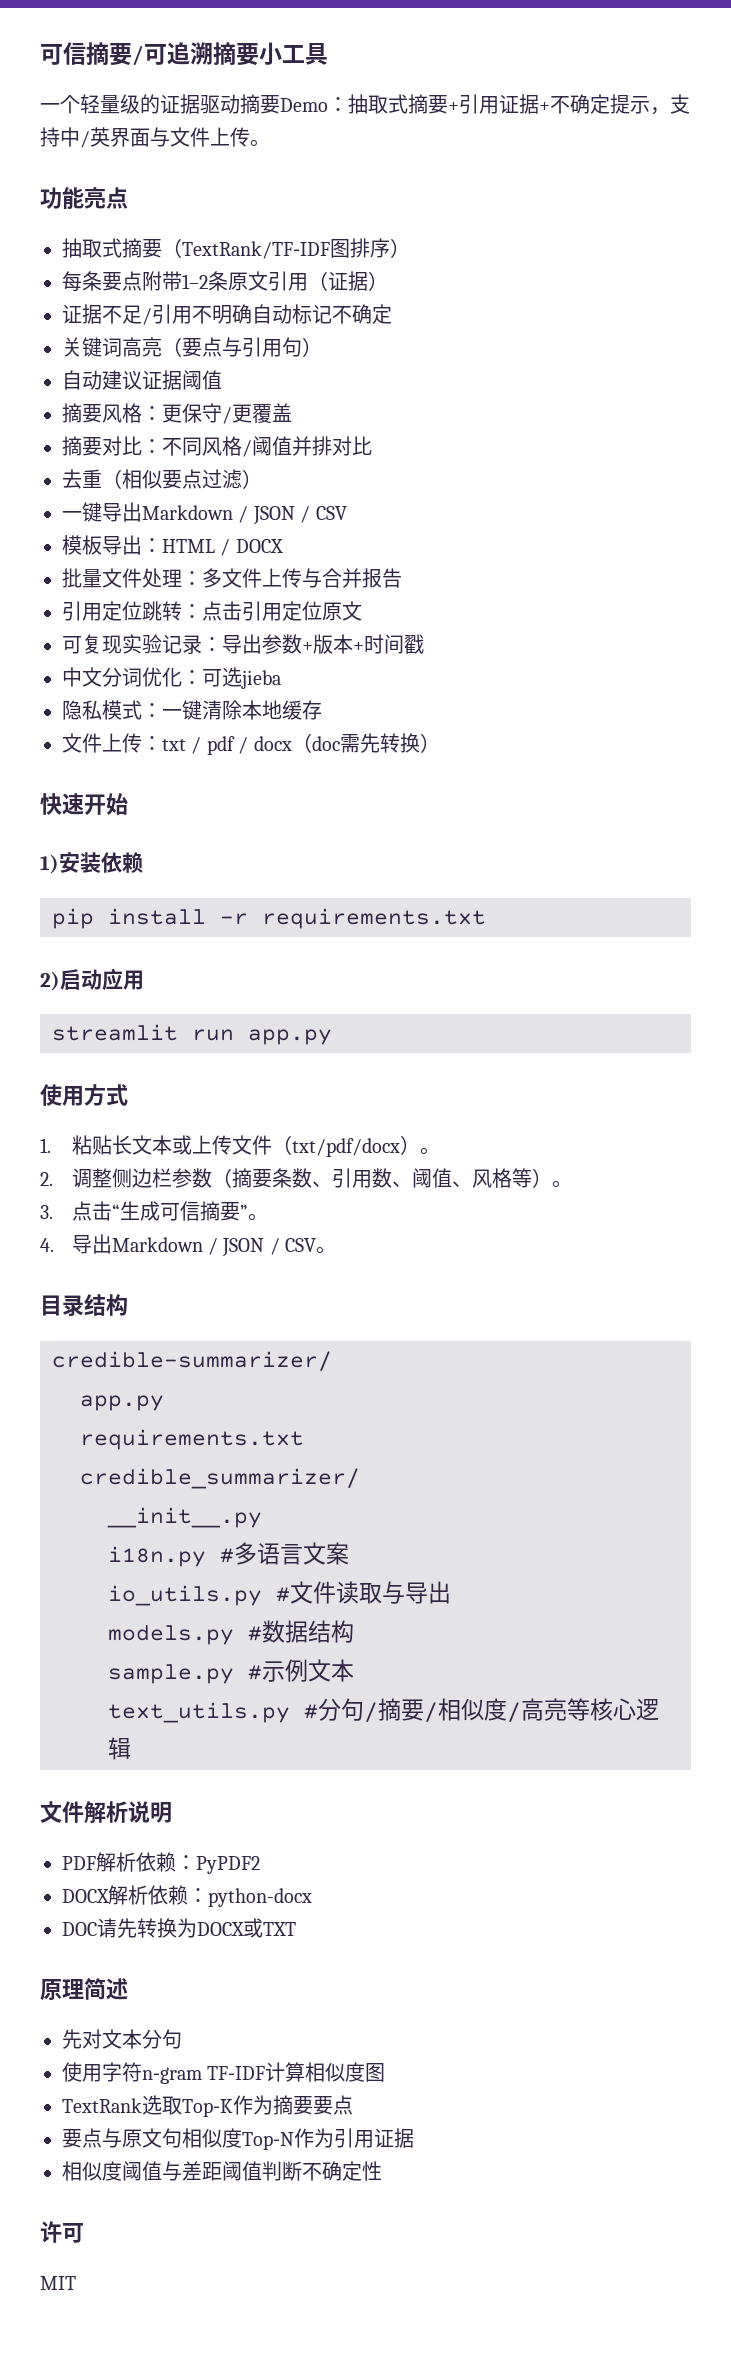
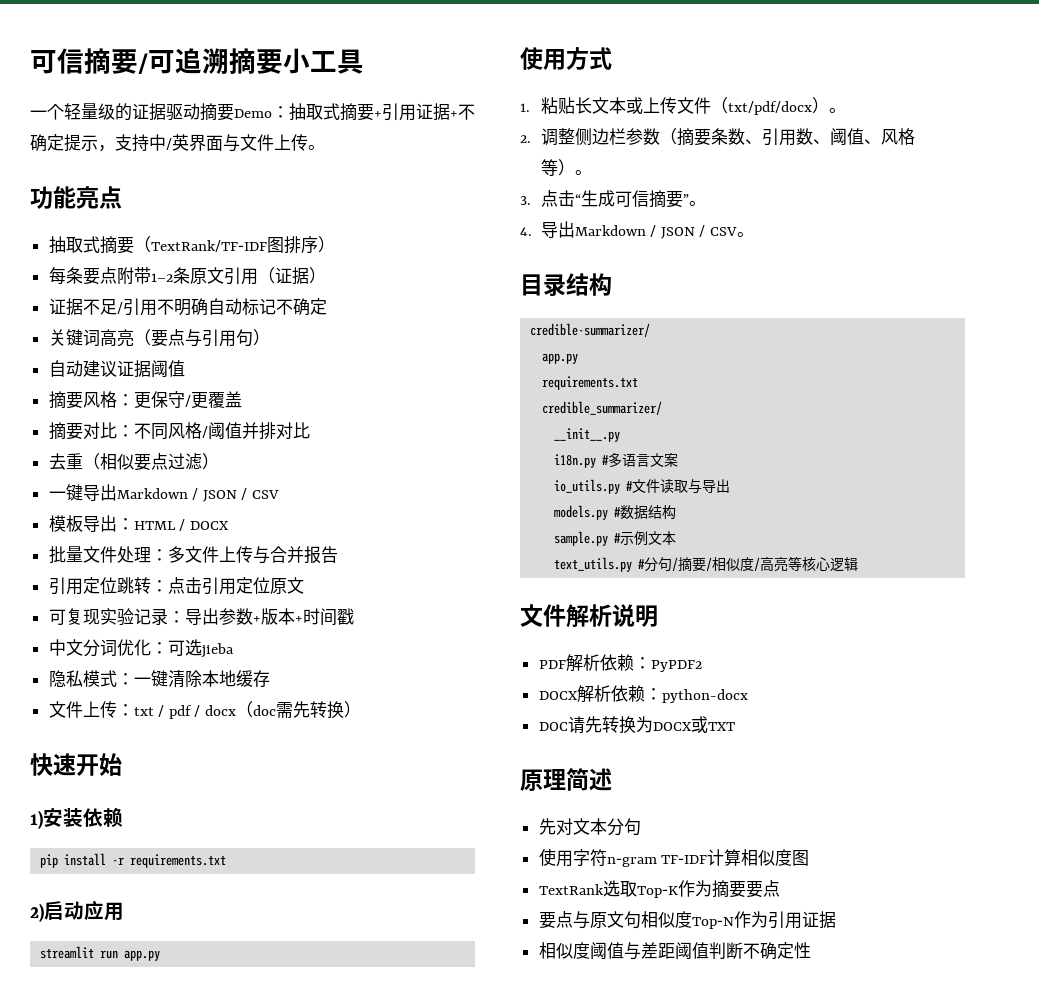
[40,2221,84,2243] [40,2276,76,2290] // 许可 // MIT -> (811, 950) none

